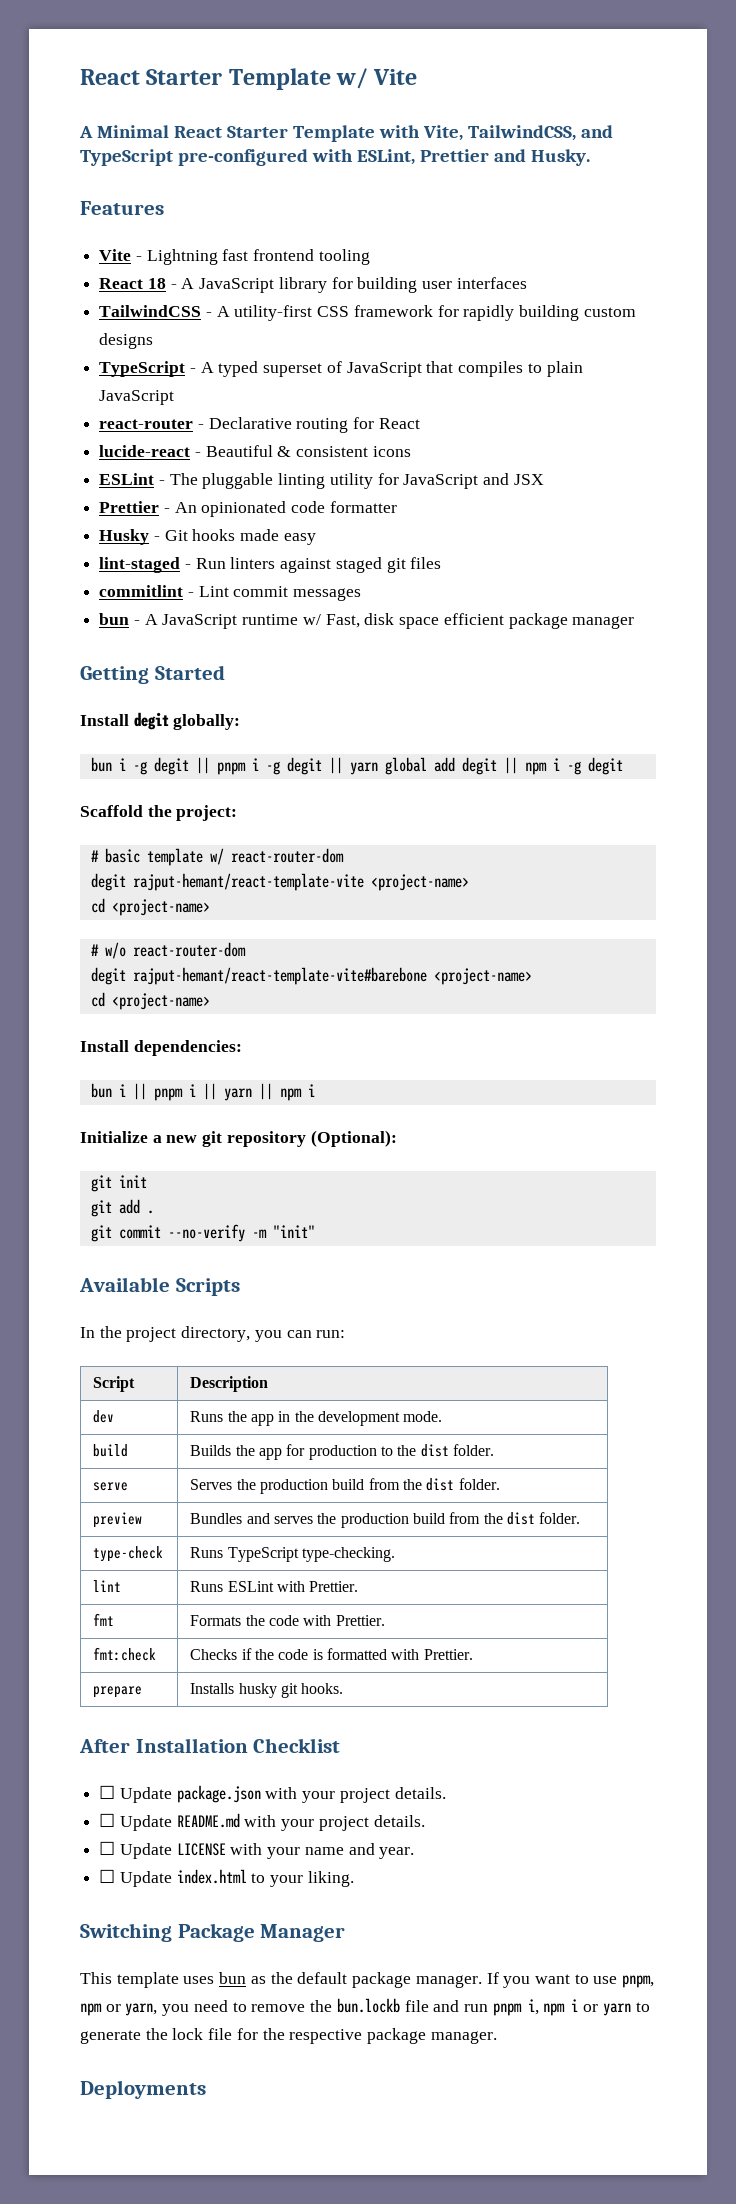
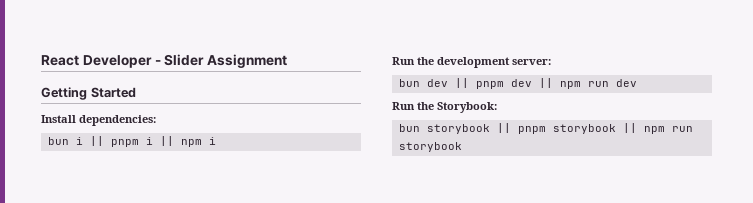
[80,68,418,90] [79,125,613,142] [80,149,590,166] [80,201,164,215] [99,249,370,265] [99,277,527,293] [99,305,636,321] [99,333,154,349] [99,361,583,377] [99,390,175,405] [99,417,420,433] [99,445,411,457] [99,473,544,489] [99,501,397,517] [99,529,316,545] [99,557,442,573] [99,585,362,601] [99,613,635,629] [80,665,225,684] [80,712,241,730] [90,757,623,775] [80,805,238,821] [90,848,344,866] [90,873,469,891] [90,898,210,916] [90,942,246,959] [90,967,532,985] [90,992,210,1010] React Starter Template w/ Vite // A Minimal React Starter Template with Vite, TailwindCSS, and TypeScript pre-configured with ESLint, Prettier and Husky. // Features // Vite - Lightning fast frontend tooling // React 18 - A JavaScript library for building user interfaces // TailwindCSS - A utility-first CSS framework for rapidly building custom designs // TypeScript - A typed superset of JavaScript that compiles to plain JavaScript // react-router - Declarative routing for React // lucide-react - Beautiful & consistent icons // ESLint - The pluggable linting utility for JavaScript and JSX // Prettier - An opinionated code formatter // Husky - Git hooks made easy // lint-staged - Run linters against staged git files // commitlint - Lint commit messages // bun - A JavaScript runtime w/ Fast, disk space efficient package manager // Getting Started // Install degit globally: // bun i -g degit || pnpm i -g degit || yarn global add degit || npm i -g degit // Scaffold the project: // # basic template w/ react-router-dom // degit rajput-hemant/react-template-vite <project-name> // cd <project-name> // # w/o react-router-dom // degit rajput-hemant/react-template-vite#barebone <project-name> // cd <project-name> -> [41,54,288,68] [41,87,136,100] React Developer - Slider Assignment // Getting Started
[223,1083,273,1101] yarn || -> (174, 141) none
[80,1130,397,1147] [90,1175,147,1192] [90,1199,154,1217] [90,1224,315,1242] [79,1277,240,1296] [80,1326,346,1342] [93,1376,136,1392] [190,1376,269,1392] [93,1410,115,1423] [190,1411,443,1426] [93,1444,129,1457] [190,1444,495,1460] [93,1482,129,1491] [190,1478,500,1494] [93,1512,143,1528] [190,1512,581,1528] [93,1546,164,1562] [190,1547,396,1562] [93,1580,122,1592] [190,1581,359,1592] [93,1613,115,1626] [190,1615,385,1626] [93,1647,157,1661] [190,1648,473,1660] [93,1686,143,1698] [190,1683,344,1698] [79,1738,341,1753] [99,1785,446,1803] [99,1813,425,1831] [99,1841,415,1859] [99,1869,354,1887] [80,1923,346,1942] [80,1972,655,1988] [80,1998,650,2016] [80,2028,497,2044] [80,2080,206,2099] Initialize a new git repository (Optional): // git init // git add . // git commit --no-verify -m "init" // Available Scripts // In the project directory, you can run: // Script | Description // dev | Runs the app in the development mode. // build | Builds the app for production to the dist folder. // serve | Serves the production build from the dist folder. // preview | Bundles and serves the production build from the dist folder. // type-check | Runs TypeScript type-checking. // lint | Runs ESLint with Prettier. // fmt | Formats the code with Prettier. // fmt:check | Checks if the code is formatted with Prettier. // prepare | Installs husky git hooks. // After Installation Checklist // ☐ Update package.json with your project details. // ☐ Update README.md with your project details. // ☐ Update LICENSE with your name and year. // ☐ Update index.html to your liking. // Switching Package Manager // This template uses bun as the default package manager. If you want to use pnpm, npm or yarn, you need to remove the bun.lockb file and run pnpm i, npm i or yarn to generate the lock file for the respective package manager. // Deployments -> [392,57,551,68] [398,78,637,89] [392,102,497,113] [398,123,693,134] [398,142,462,152] Run the development server: // bun dev || pnpm dev || npm run dev // Run the Storybook: // bun storybook || pnpm storybook || npm run storybook

